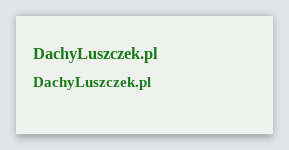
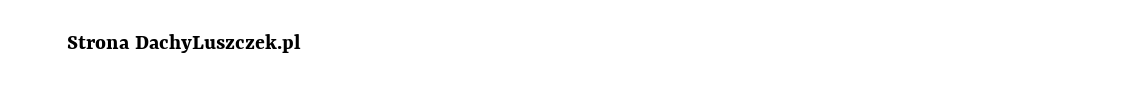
[33,47,158,63] [33,77,151,90] DachyLuszczek.pl // DachyLuszczek.pl -> [67,34,302,53] Strona DachyLuszczek.pl

